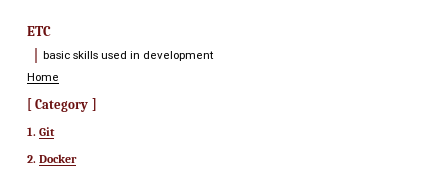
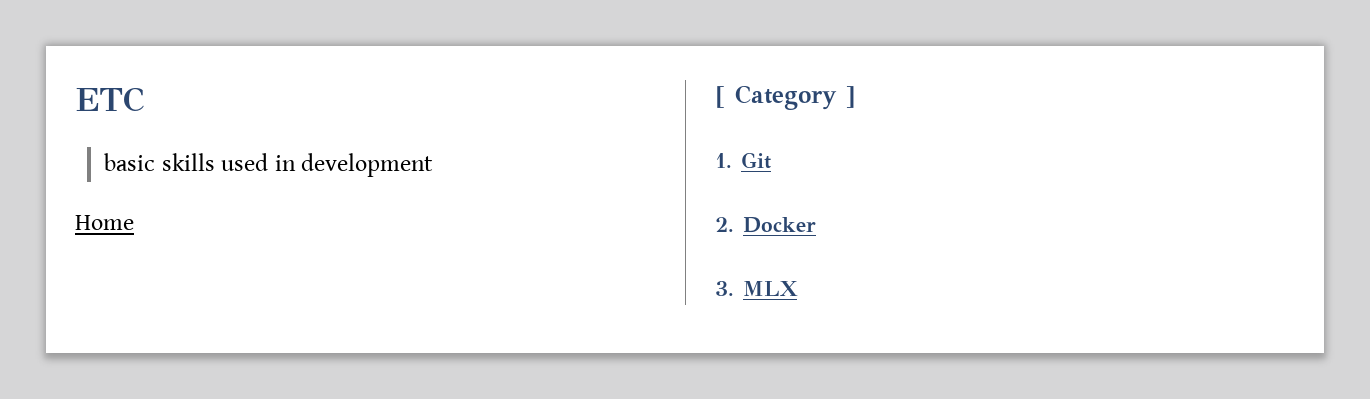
(78, 158) none -> [715,281,798,296] // 3. MLX

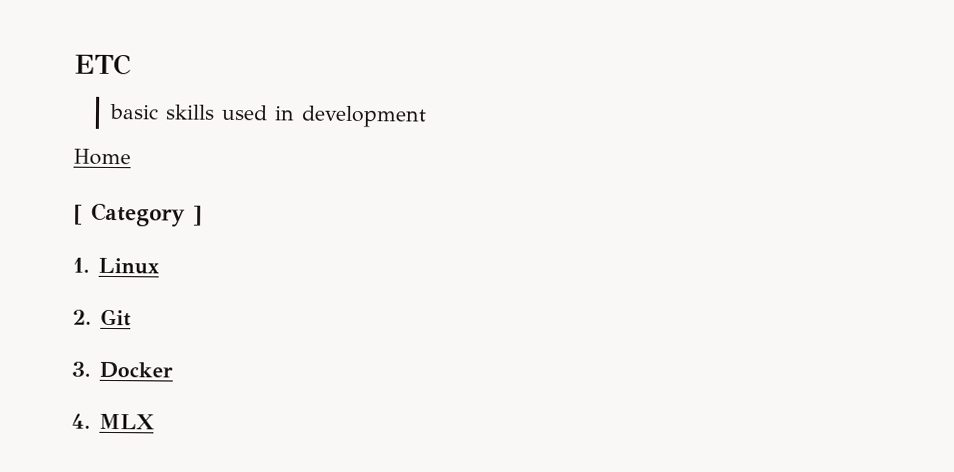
(732, 160) none -> [98,257,160,275] [72,309,92,325] Linux // 2.
[715,217,734,232] 2. -> [71,361,91,377] 3.
[715,281,734,296] 3. -> [71,413,91,429] 4.

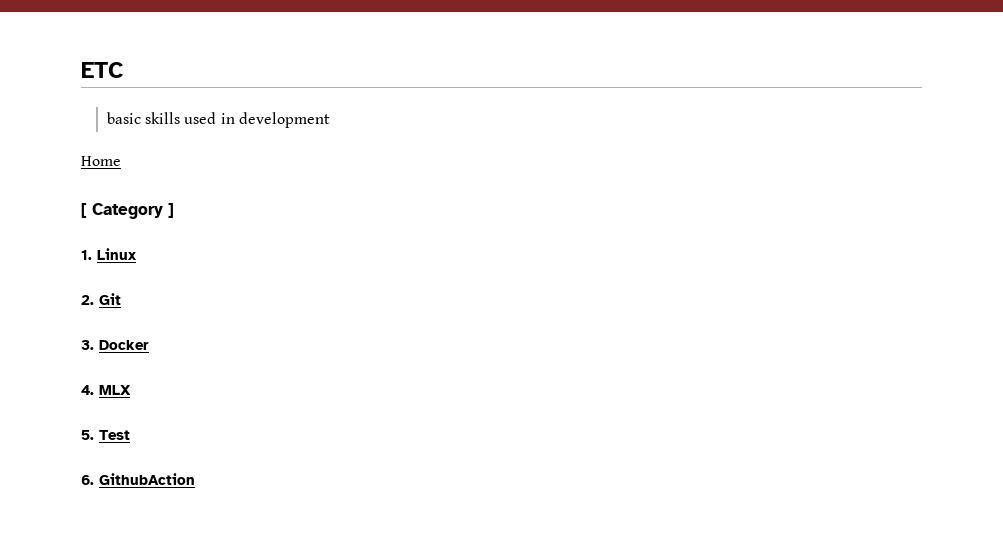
(155, 421) none -> [81,430,130,440] [81,473,195,485] // 5. Test // 6. GithubAction

